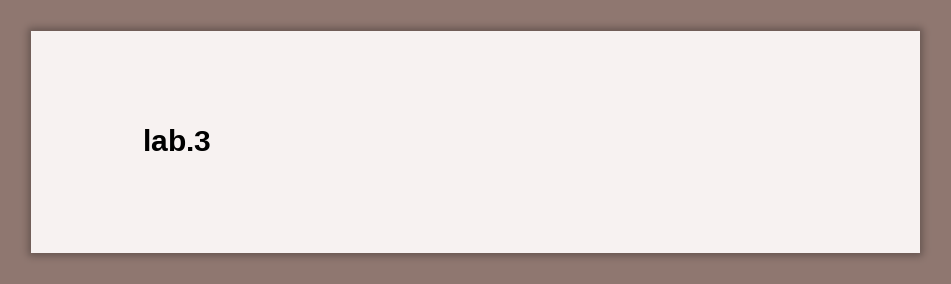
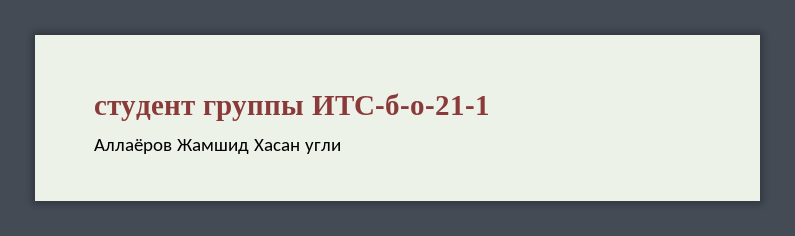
[143,129,211,151] lab.3 -> [94,93,490,121] [94,139,341,154] студент группы ИТС-б-о-21-1 // Аллаёров Жамшид Хасан угли

